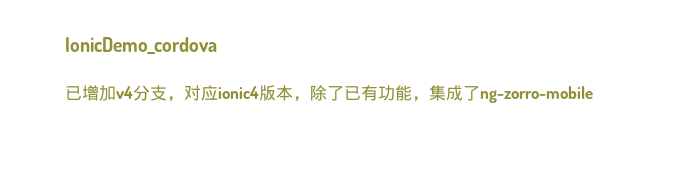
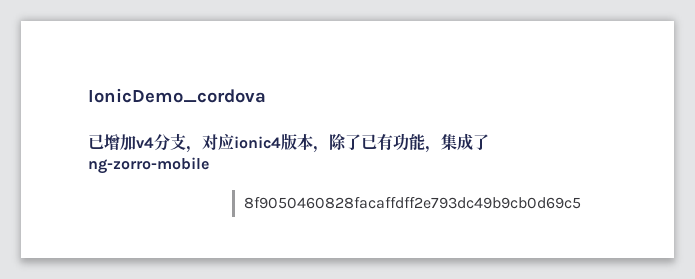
(593, 94) none -> [243,196,581,209] // 8f9050460828facaffdff2e793dc49b9cb0d69c5

